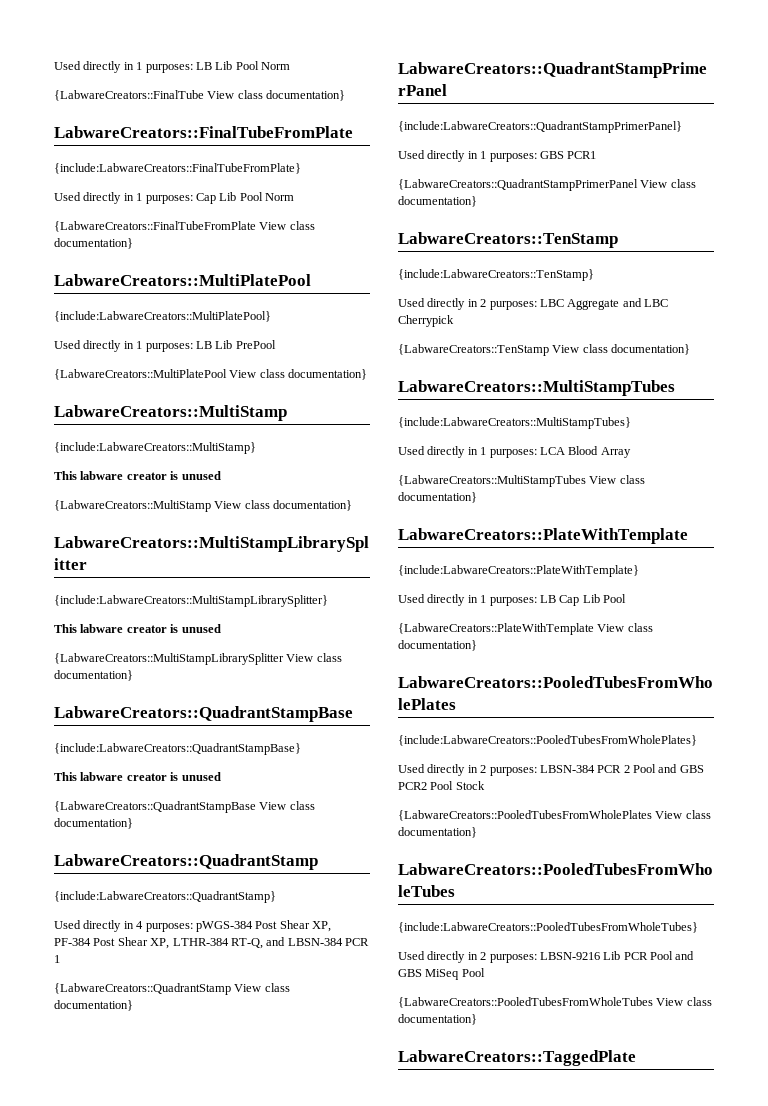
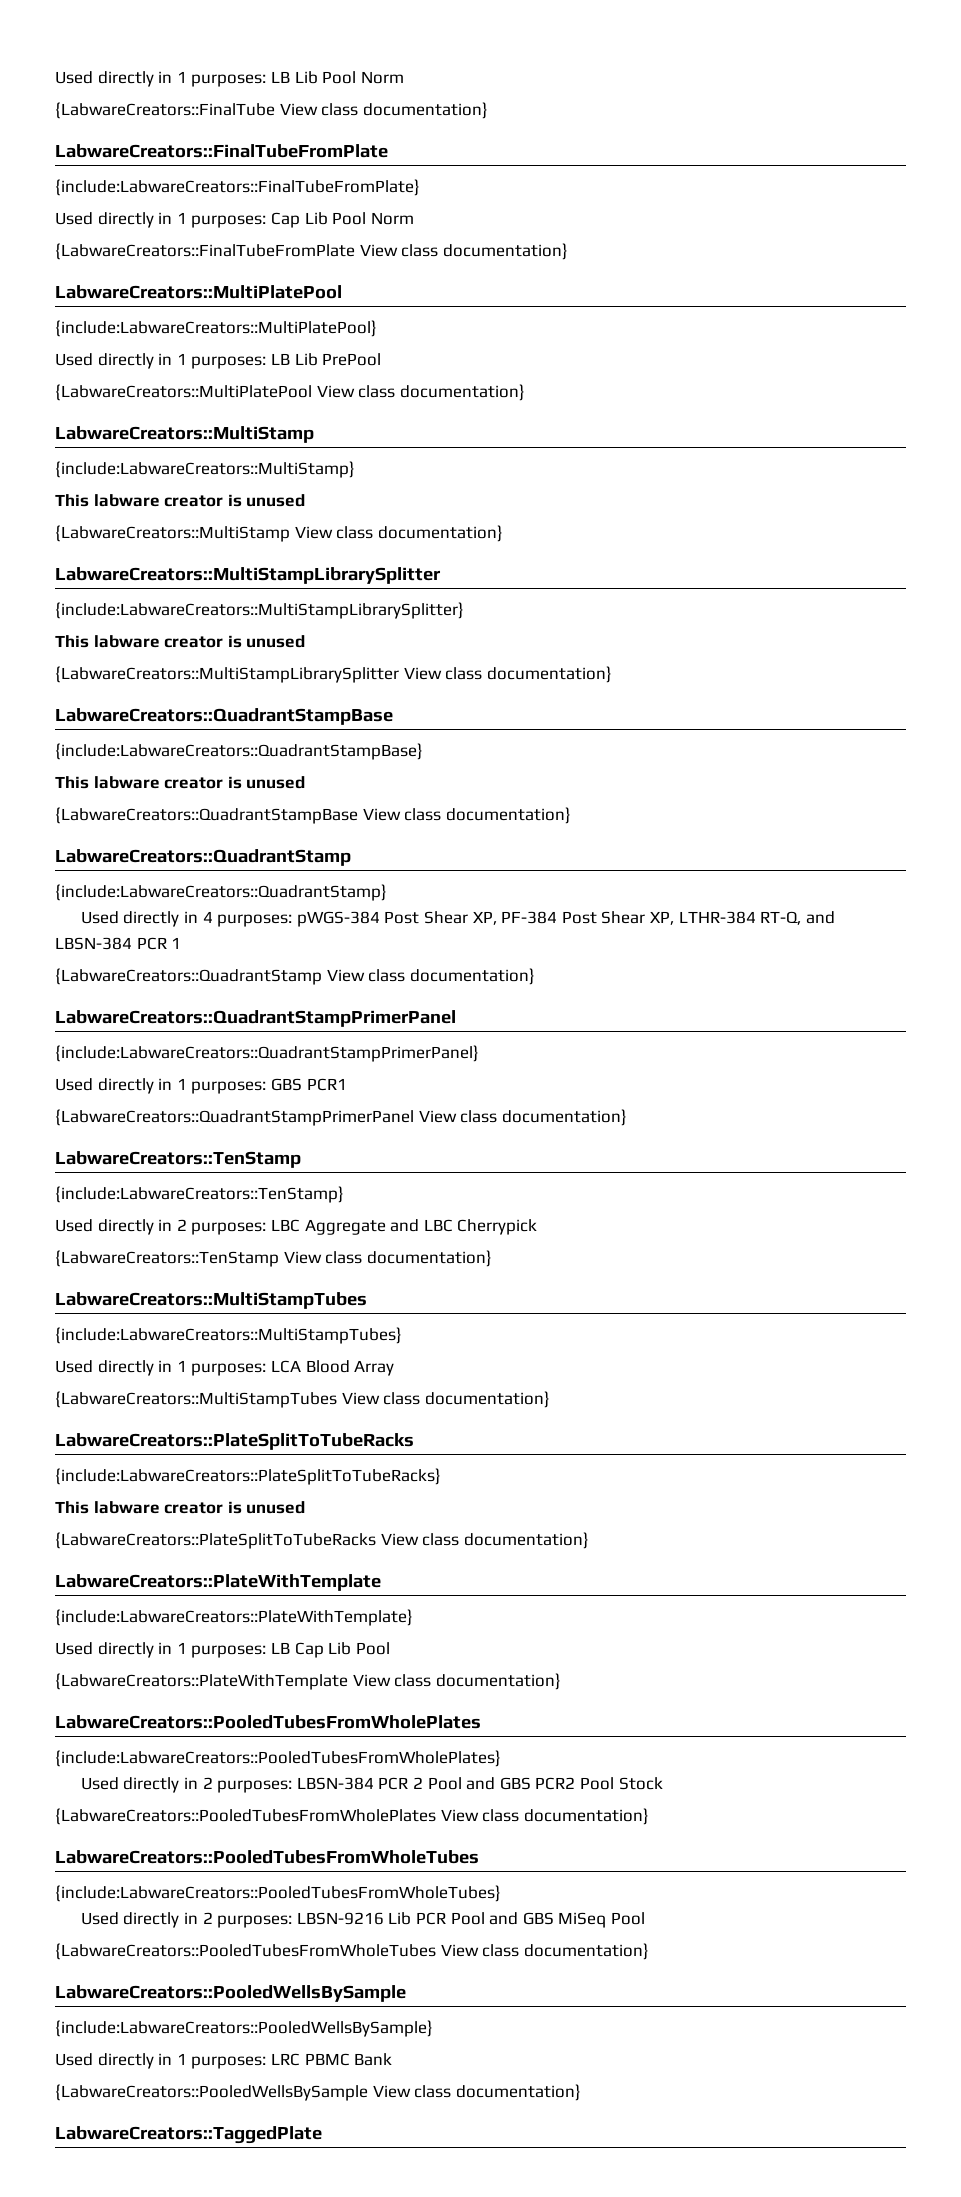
(477, 497) none -> [55,1433,414,1450] [55,1468,441,1485] [55,1501,306,1514] [55,1532,589,1549] // LabwareCreators::PlateSplitToTubeRacks // {include:LabwareCreators::PlateSplitToTubeRacks} // This labware creator is unused // {LabwareCreators::PlateSplitToTubeRacks View class documentation}
(477, 1019) none -> [55,1985,406,2002] [55,2020,433,2037] [55,2053,393,2069] [55,2084,581,2101] // LabwareCreators::PooledWellsBySample // {include:LabwareCreators::PooledWellsBySample} // Used directly in 1 purposes: LRC PBMC Bank // {LabwareCreators::PooledWellsBySample View class documentation}

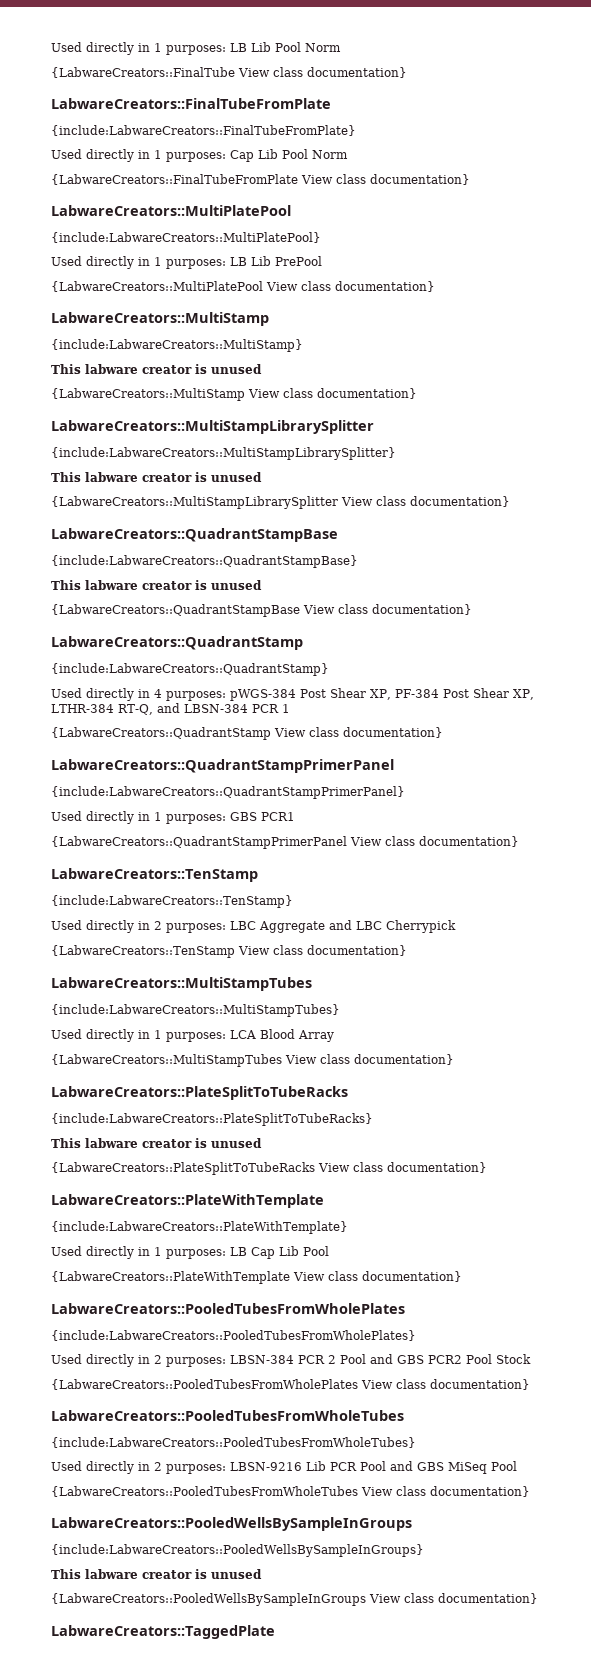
[55,1985,406,2002] [55,2020,433,2037] [55,2053,393,2069] [55,2084,368,2101] LabwareCreators::PooledWellsBySample // {include:LabwareCreators::PooledWellsBySample} // Used directly in 1 purposes: LRC PBMC Bank // {LabwareCreators::PooledWellsBySample -> [51,1517,412,1531] [51,1544,424,1557] [51,1569,262,1579] [51,1593,366,1606] LabwareCreators::PooledWellsBySampleInGroups // {include:LabwareCreators::PooledWellsBySampleInGroups} // This labware creator is unused // {LabwareCreators::PooledWellsBySampleInGroups

